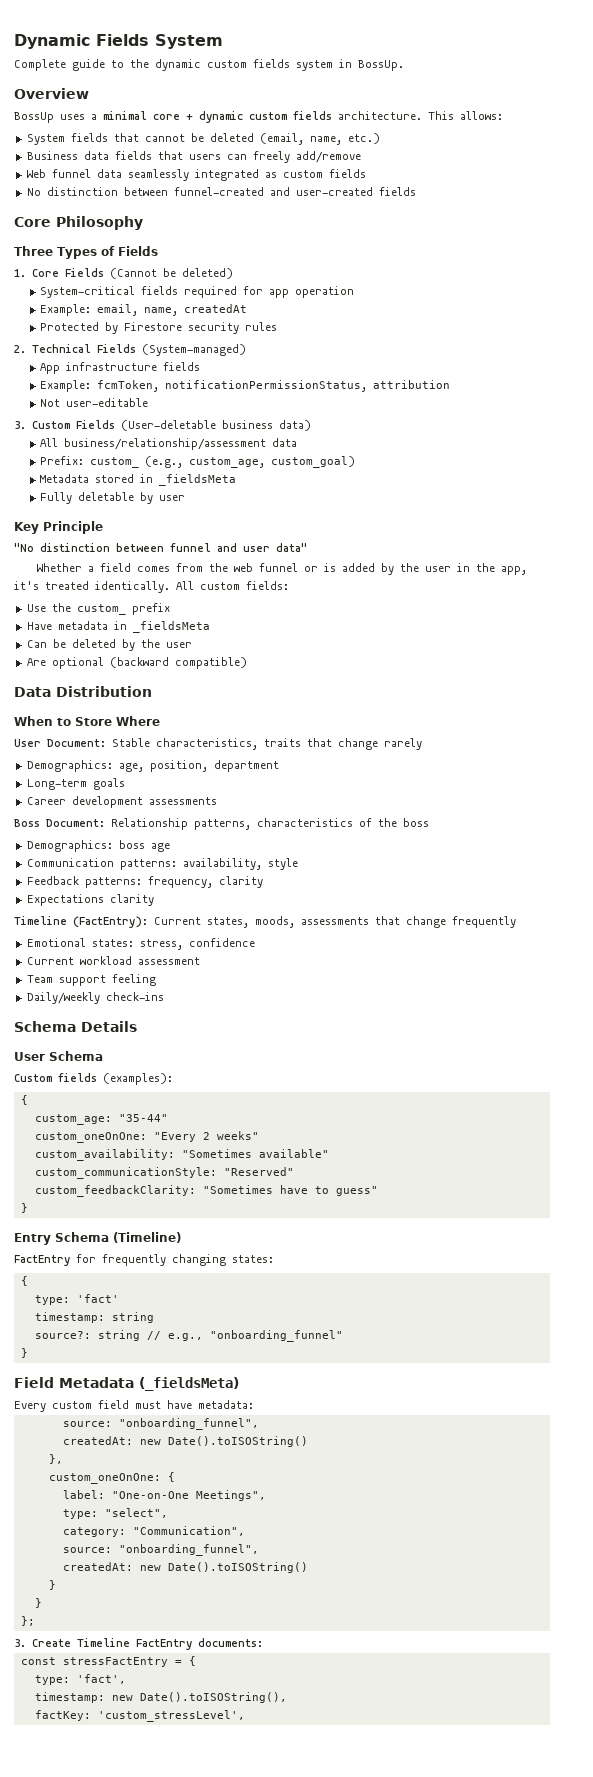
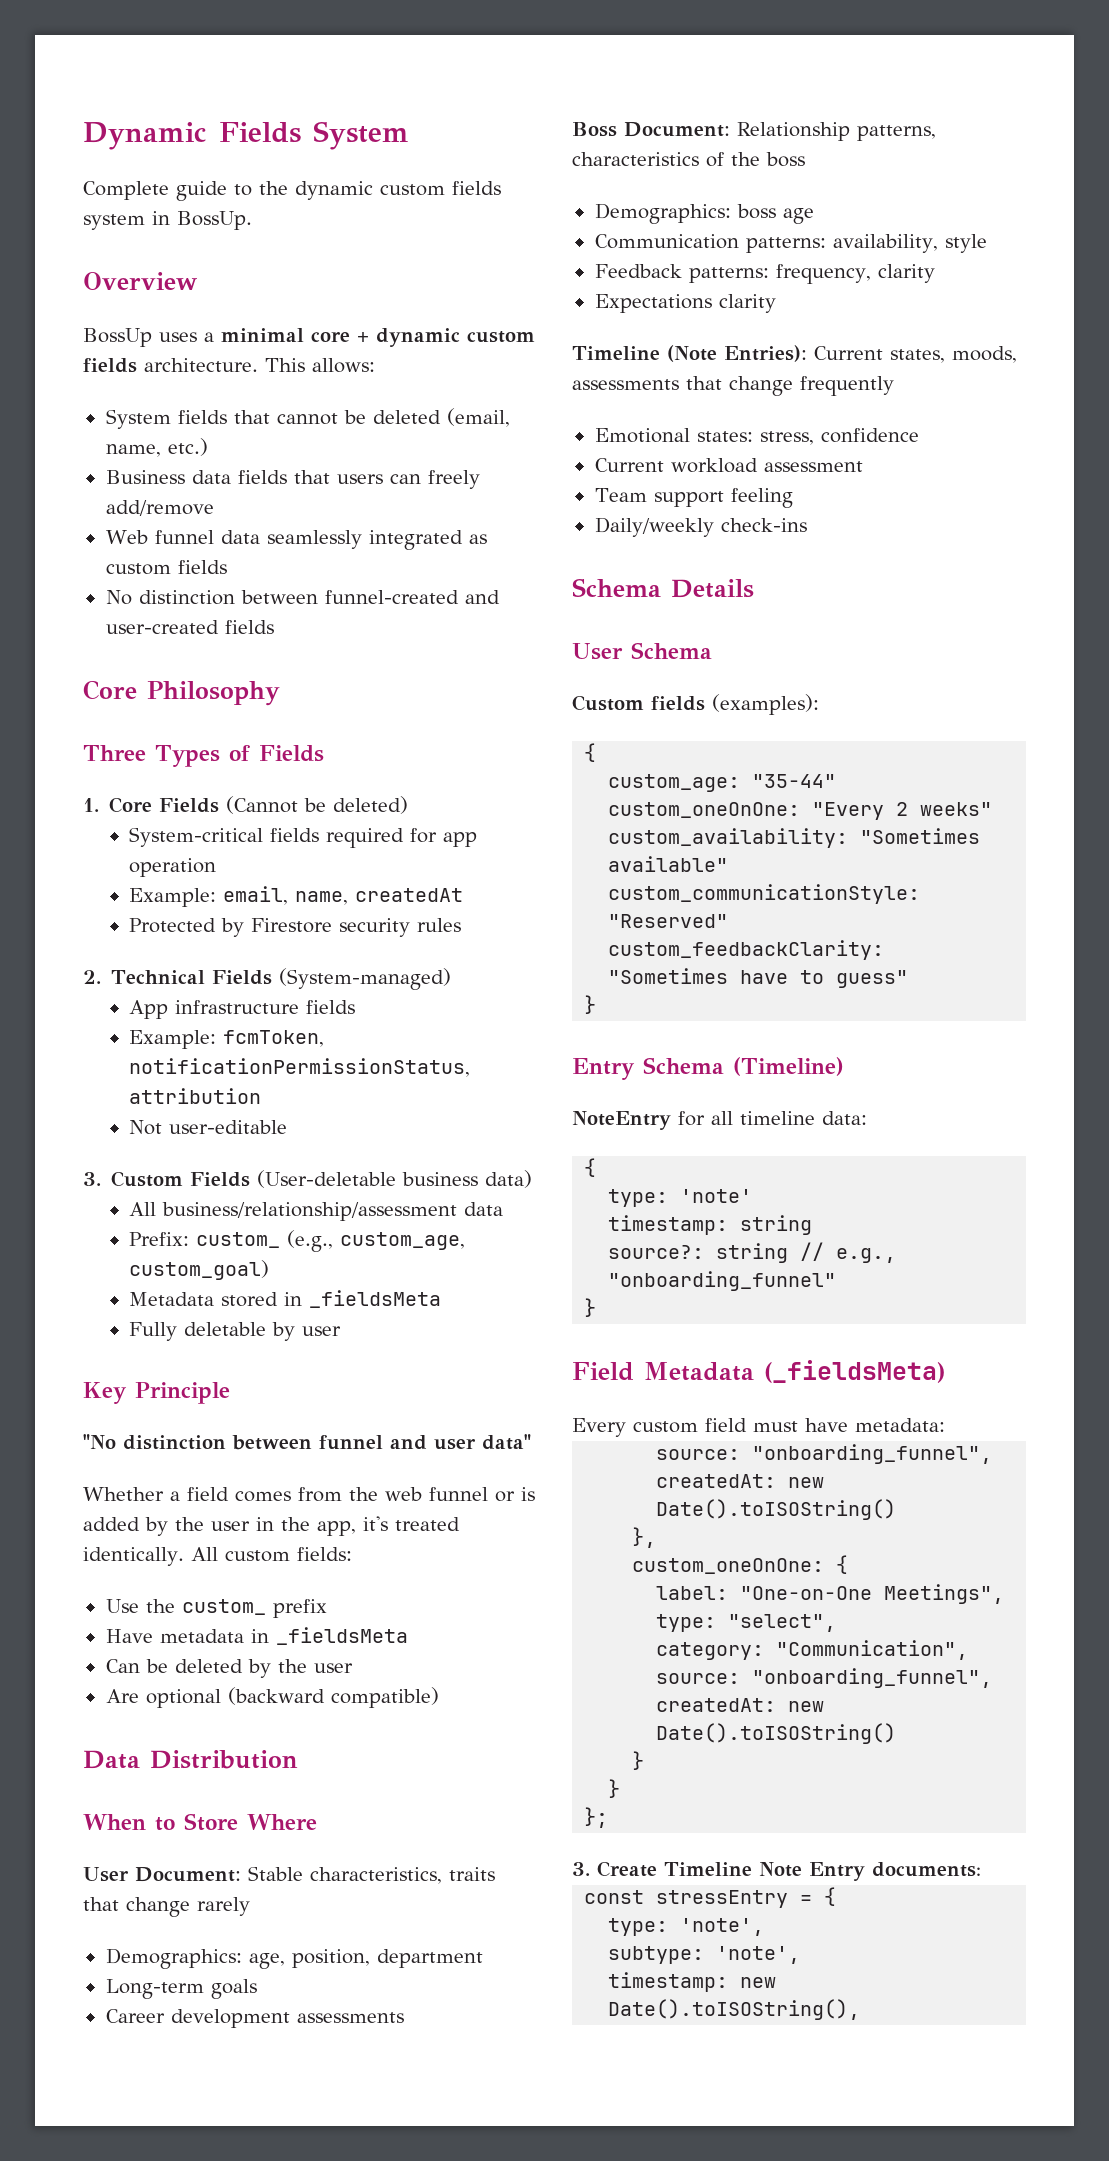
[73,916,148,928] (FactEntry): -> [667,345,807,362] (Note Entries):
[14,1254,274,1266] [20,1276,28,1286] [34,1294,119,1305] FactEntry for frequently changing states: // { // type: 'fact' -> [572,1111,867,1130] [584,1158,597,1177] [608,1189,753,1207] NoteEntry for all timeline data: // { // type: 'note'
[136,1639,192,1650] FactEntry -> [759,1862,865,1881] Note Entry
[62,1657,168,1667] stressFactEntry -> [656,1890,789,1908] stressEntry
[76,1674,126,1684] 'fact', -> [680,1918,765,1936] [608,1946,801,1964] 'note', // subtype: 'note',
[34,1710,245,1722] // factKey: 'custom_stressLevel', -> (861, 2009) none

